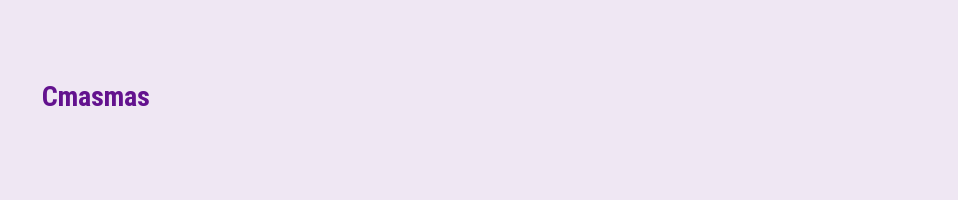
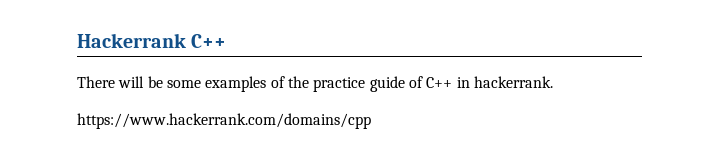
[42,86,150,106] Cmasmas -> [77,33,227,48] [77,76,553,92] [77,113,371,129] Hackerrank C++ // There will be some examples of the practice guide of C++ in hackerrank. // https://www.hackerrank.com/domains/cpp

